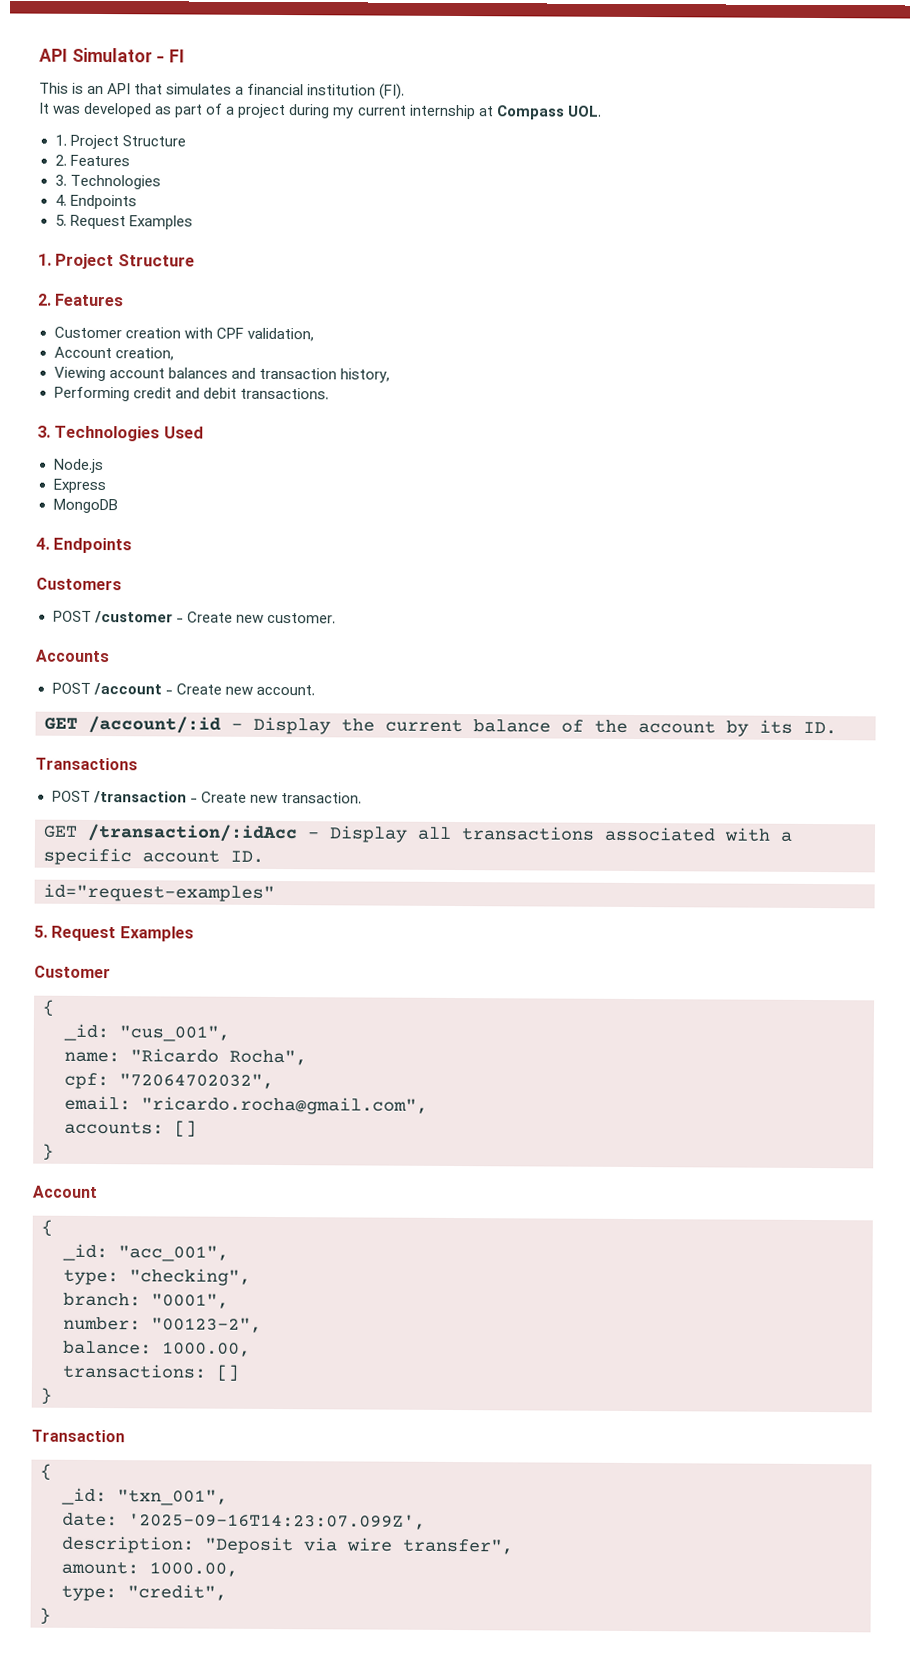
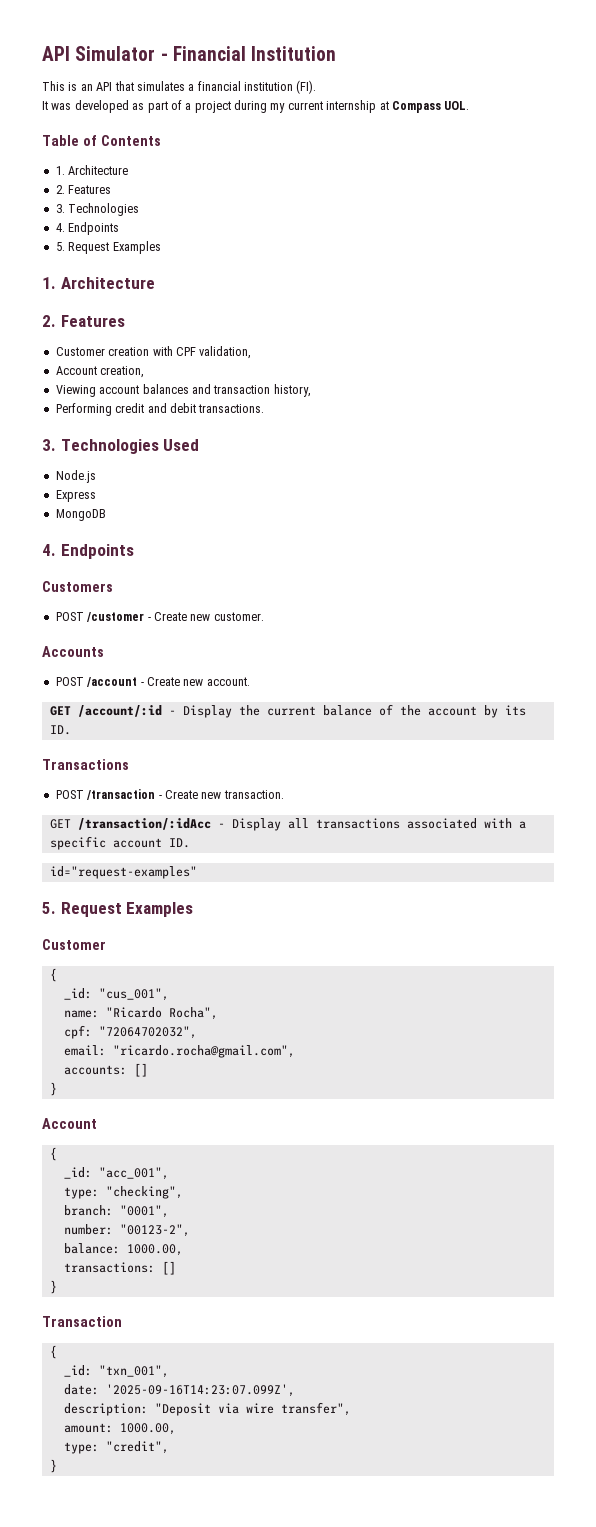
[169,49,186,63] FI -> [172,46,337,61] Financial Institution
[54,134,186,150] // 1. Project Structure -> [42,135,161,146] [55,165,129,175] // Table of Contents // 1. Architecture
[55,253,195,270] Project Structure -> [60,277,155,289] Architecture

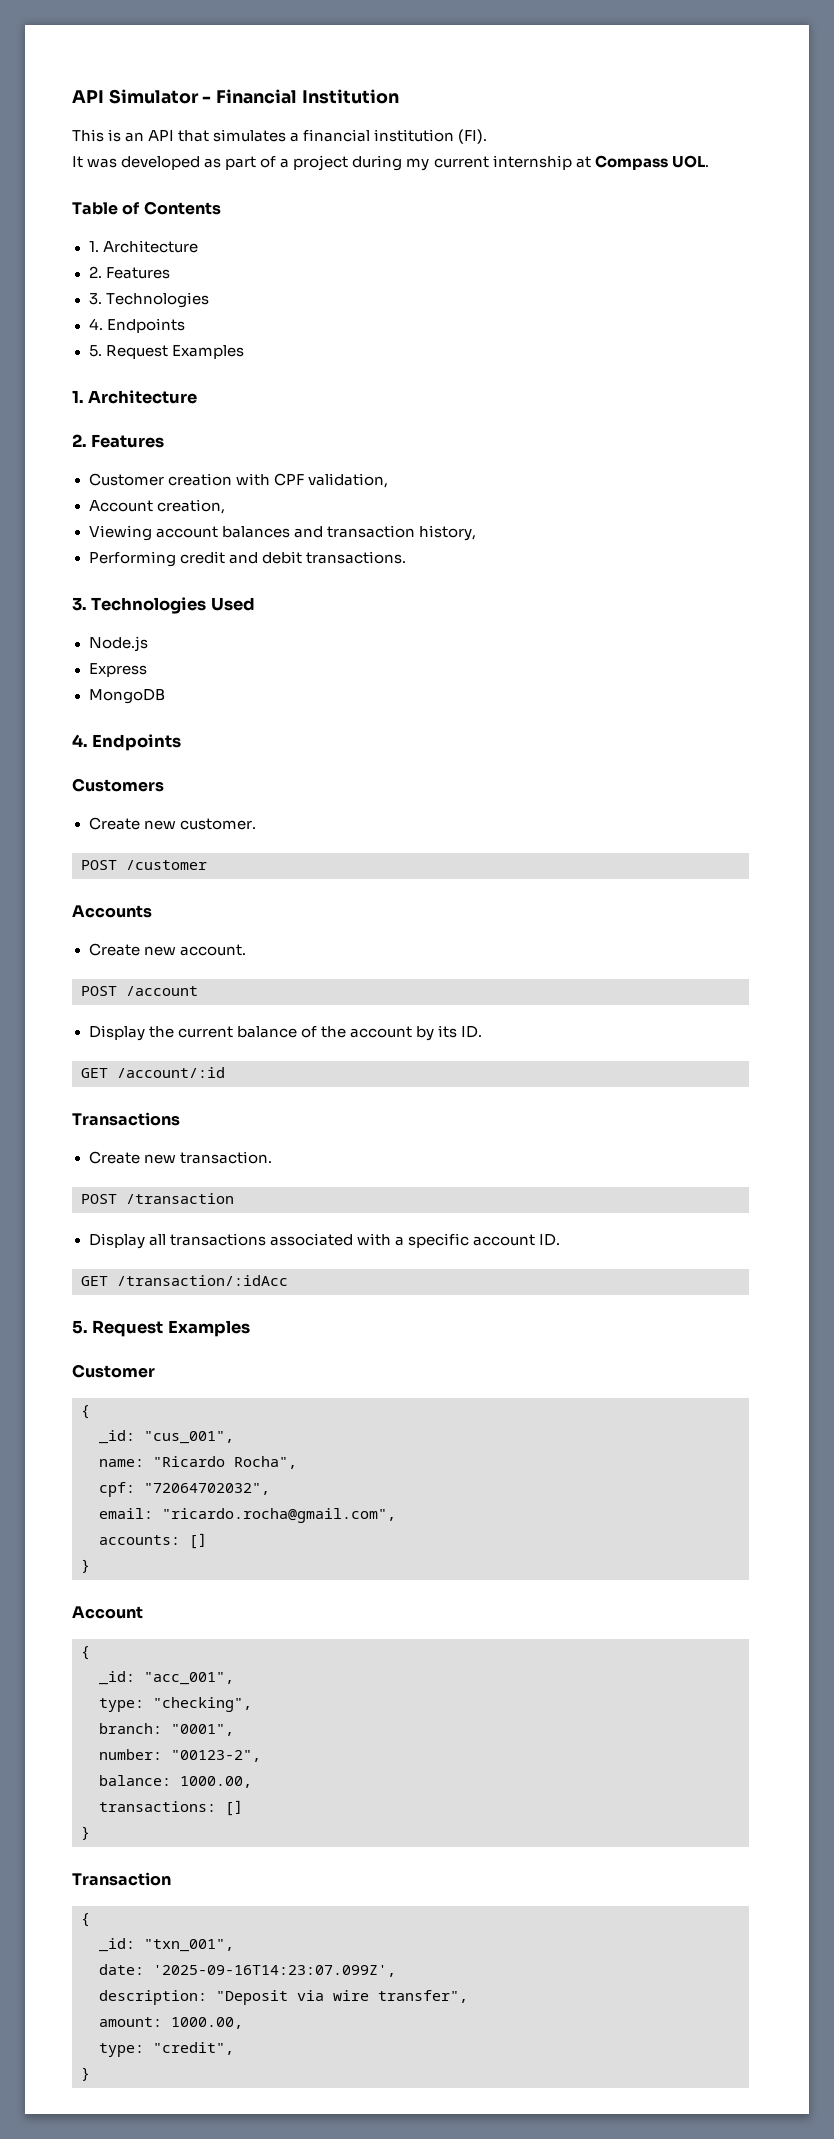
[55,612,151,622] POST /customer - -> (164, 785) none
(264, 616) none -> [81,860,207,870] // POST /customer
[55,677,144,687] POST /account - -> (152, 911) none
[49,705,176,717] GET /account/:id - -> [81,986,198,996] POST /account //
(71, 730) none -> [81,1067,225,1078] // GET /account/:id
[55,789,162,800] POST /transaction - -> (180, 1119) none
[49,818,225,830] GET /transaction/:idAcc - -> [81,1193,234,1204] POST /transaction //
[49,866,197,879] id="request-examples" -> [81,1275,288,1286] GET /transaction/:idAcc

